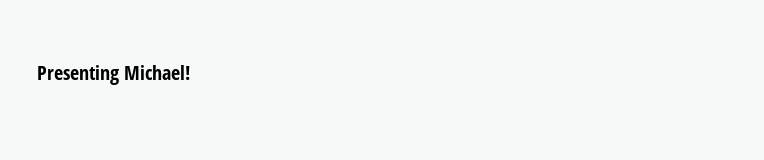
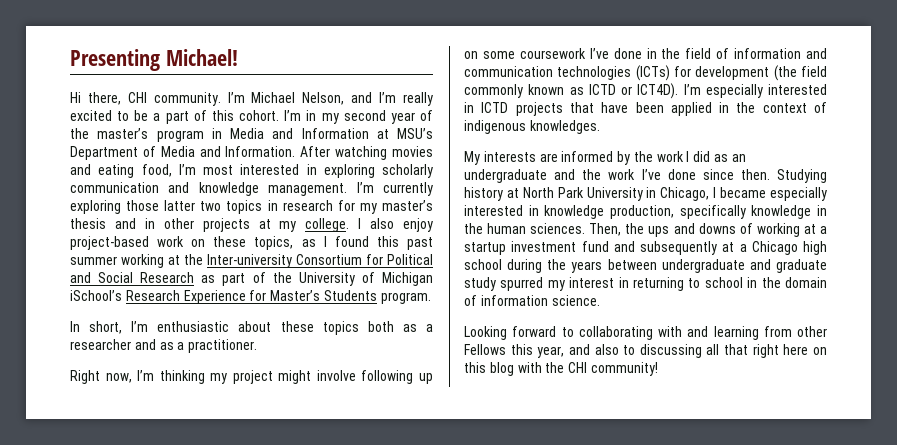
(191, 72) none -> [70,92,434,106] [70,110,433,124] [70,128,433,142] [70,146,433,160] [70,164,433,178] [70,182,433,196] [70,200,433,214] [70,218,433,232] [70,236,433,250] [70,254,433,268] [70,272,433,286] [70,290,431,304] [70,321,433,335] [70,339,258,353] [70,370,434,384] [464,48,827,59] [464,65,827,81] [464,83,827,99] [464,102,827,116] [464,120,600,134] [464,151,746,165] [464,169,827,183] [464,187,827,201] [464,205,827,219] [464,223,827,237] [464,241,827,255] [464,259,827,273] [464,277,827,291] [464,295,600,306] [464,326,827,340] [464,344,827,358] [464,362,658,376] // Hi there, CHI community. I’m Michael Nelson, and I’m really excited to be a part of this cohort. I’m in my second year of the master’s program in Media and Information at MSU’s Department of Media and Information. After watching movies and eating food, I’m most interested in exploring scholarly communication and knowledge management. I’m currently exploring those latter two topics in research for my master’s thesis and in other projects at my college. I also enjoy project-based work on these topics, as I found this past summer working at the Inter-university Consortium for Political and Social Research as part of the University of Michigan iSchool’s Research Experience for Master’s Students program. // In short, I’m enthusiastic about these topics both as a researcher and as a practitioner. // Right now, I’m thinking my project might involve following up on some coursework I’ve done in the field of information and communication technologies (ICTs) for development (the field commonly known as ICTD or ICT4D). I’m especially interested in ICTD projects that have been applied in the context of indigenous knowledges. // My interests are informed by the work I did as an undergraduate and the work I’ve done since then. Studying history at North Park University in Chicago, I became especially interested in knowledge production, specifically knowledge in the human sciences. Then, the ups and downs of working at a startup investment fund and subsequently at a Chicago high school during the years between undergraduate and graduate study spurred my interest in returning to school in the domain of information science. // Looking forward to collaborating with and learning from other Fellows this year, and also to discussing all that right here on this blog with the CHI community!

